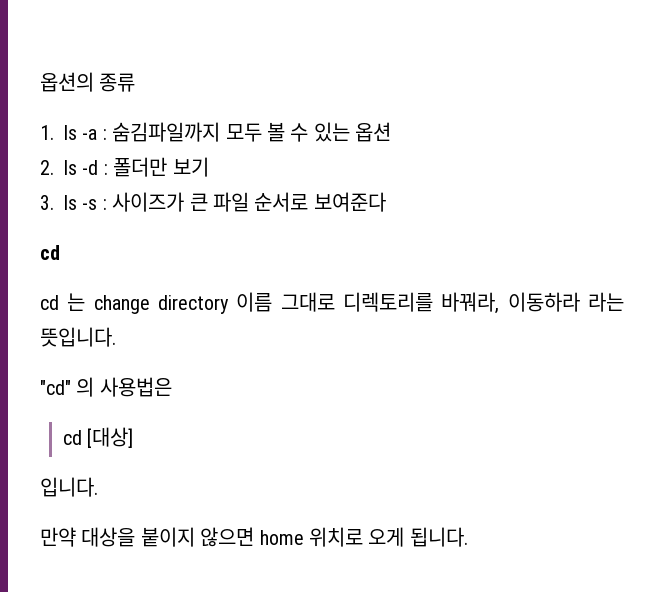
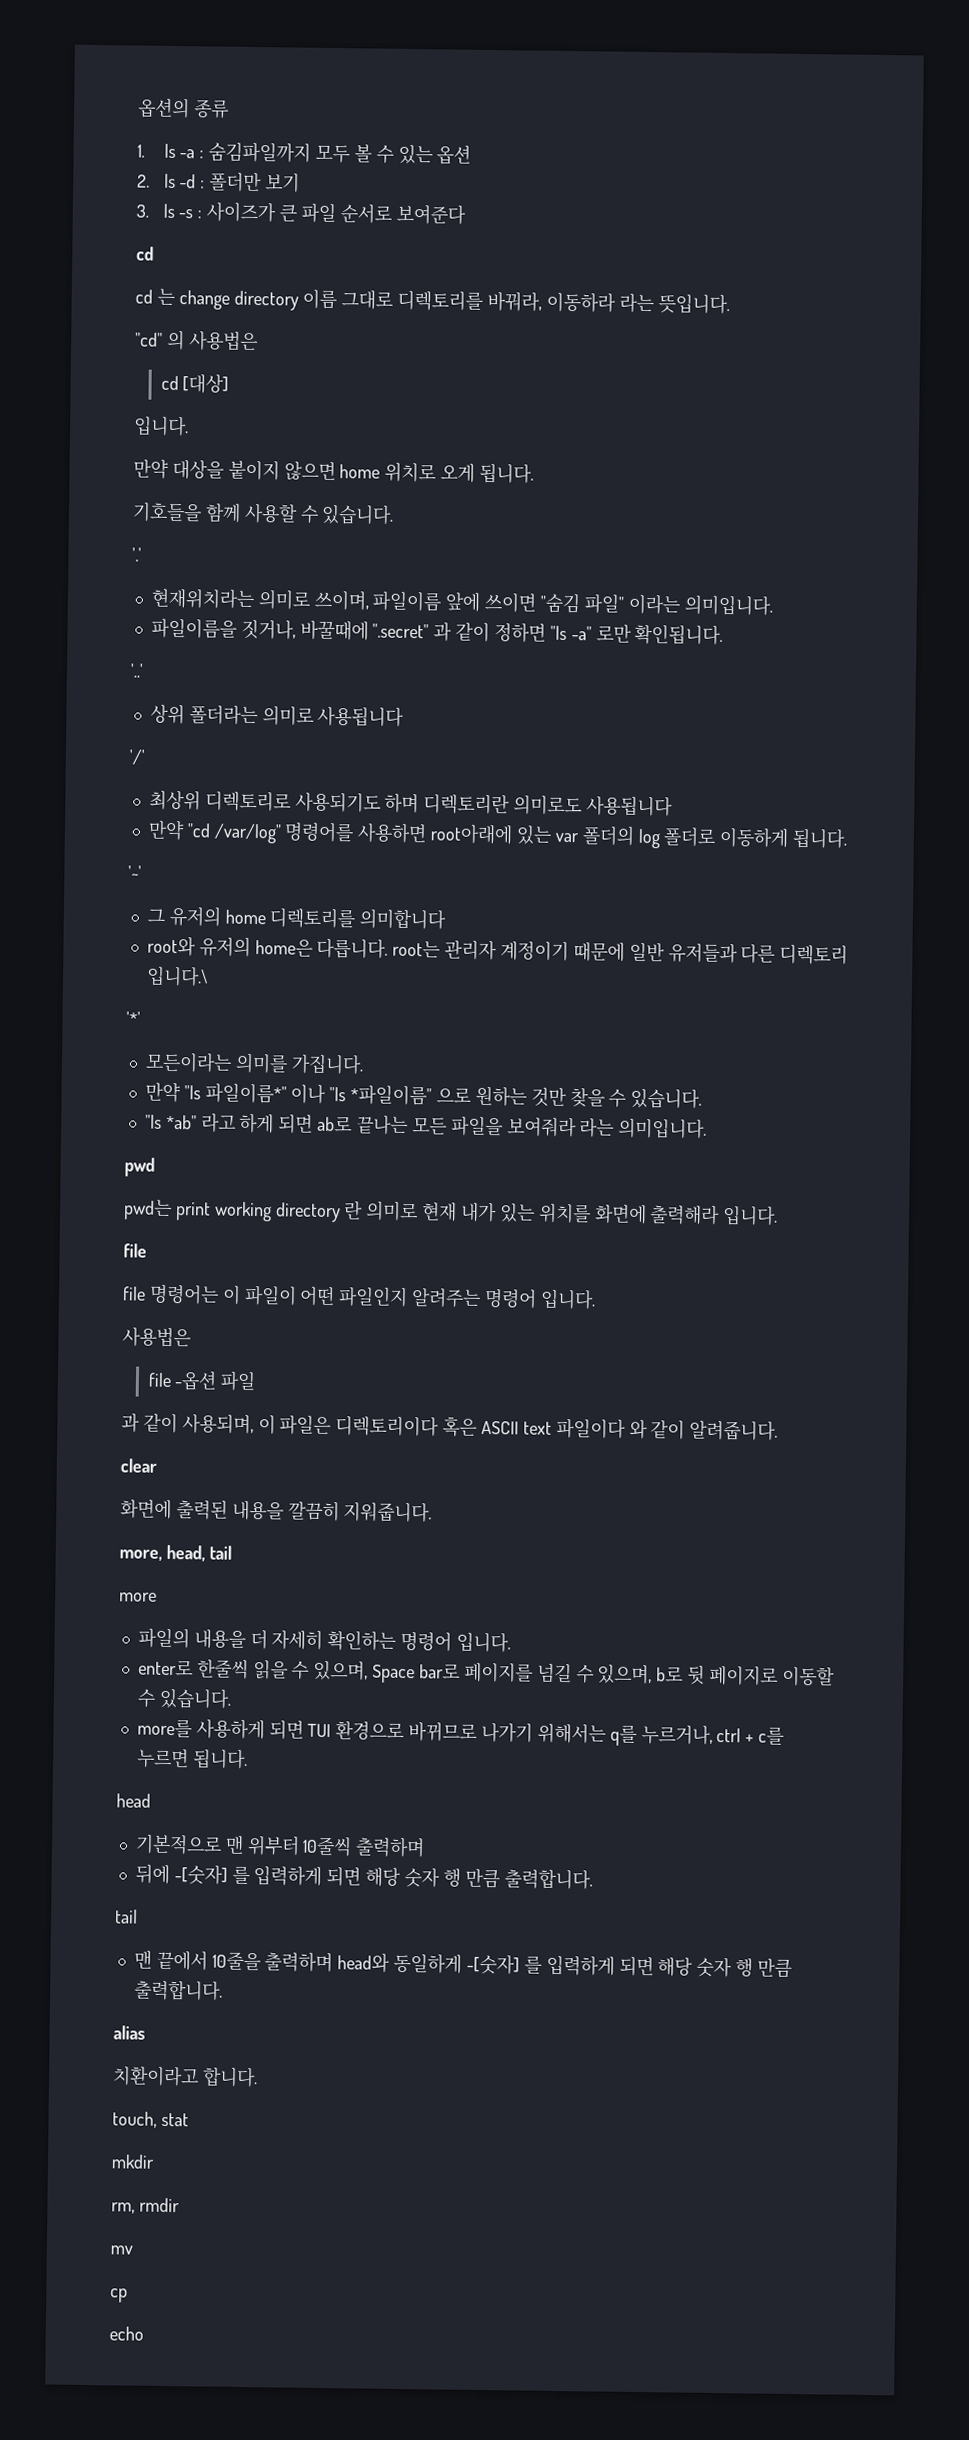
(468, 537) none -> [132,502,395,525] [132,547,142,562] [150,588,773,616] [150,617,724,645] [130,663,144,678] [149,704,405,727] [129,749,145,765] [148,790,673,817] [147,819,849,849] [128,865,142,880] [146,905,447,930] [146,935,849,965] [145,965,208,987] [126,1011,141,1026] [144,1052,364,1075] [144,1081,703,1109] [144,1113,708,1139] [124,1157,155,1177] [123,1199,779,1226] [123,1243,147,1258] [122,1283,596,1310] [122,1327,191,1348] [147,1370,257,1392] [121,1413,779,1441] [120,1458,157,1473] [120,1499,433,1523] [119,1544,232,1562] [119,1592,157,1602] [137,1627,511,1653] [137,1659,835,1687] [136,1687,232,1709] [136,1718,785,1746] [135,1748,248,1770] [116,1793,151,1808] [134,1834,426,1858] [134,1863,593,1890] [115,1909,138,1924] [133,1950,792,1978] [133,1979,223,2001] [113,2025,145,2040] [112,2066,258,2088] [112,2111,189,2128] [111,2154,155,2169] [111,2197,180,2214] [110,2245,133,2255] [110,2288,128,2303] [109,2326,144,2341] // 기호들을 함께 사용할 수 있습니다. // '.' // 현재위치라는 의미로 쓰이며, 파일이름 앞에 쓰이면 "숨김 파일" 이라는 의미입니다. // 파일이름을 짓거나, 바꿀때에 ".secret" 과 같이 정하면 "ls -a" 로만 확인됩니다. // '..' // 상위 폴더라는 의미로 사용됩니다 // '/' // 최상위 디렉토리로 사용되기도 하며 디렉토리란 의미로도 사용됩니다 // 만약 "cd /var/log" 명령어를 사용하면 root아래에 있는 var 폴더의 log 폴더로 이동하게 됩니다. // '~' // 그 유저의 home 디렉토리를 의미합니다 // root와 유저의 home은 다릅니다. root는 관리자 계정이기 때문에 일반 유저들과 다른 디렉토리 입니다.\ // '*' // 모든이라는 의미를 가집니다. // 만약 "ls 파일이름*" 이나 "ls *파일이름" 으로 원하는 것만 찾을 수 있습니다. // "ls *ab" 라고 하게 되면 ab로 끝나는 모든 파일을 보여줘라 라는 의미입니다. // pwd // pwd는 print working directory 란 의미로 현재 내가 있는 위치를 화면에 출력해라 입니다. // file // file 명령어는 이 파일이 어떤 파일인지 알려주는 명령어 입니다. // 사용법은 // file -옵션 파일 // 과 같이 사용되며, 이 파일은 디렉토리이다 혹은 ASCII text 파일이다 와 같이 알려줍니다. // clear // 화면에 출력된 내용을 깔끔히 지워줍니다. // more, head, tail // more // 파일의 내용을 더 자세히 확인하는 명령어 입니다. // enter로 한줄씩 읽을 수 있으며, Space bar로 페이지를 넘길 수 있으며, b로 뒷 페이지로 이동할 수 있습니다. // more를 사용하게 되면 TUI 환경으로 바뀌므로 나가기 위해서는 q를 누르거나, ctrl + c를 누르면 됩니다. // head // 기본적으로 맨 위부터 10줄씩 출력하며 // 뒤에 -[숫자] 를 입력하게 되면 해당 숫자 행 만큼 출력합니다. // tail // 맨 끝에서 10줄을 출력하며 head와 동일하게 -[숫자] 를 입력하게 되면 해당 숫자 행 만큼 출력합니다. // alias // 치환이라고 합니다. // touch, stat // mkdir // rm, rmdir // mv // cp // echo

